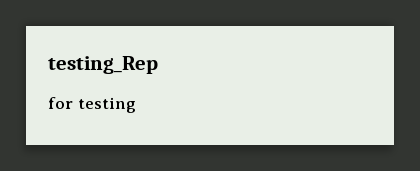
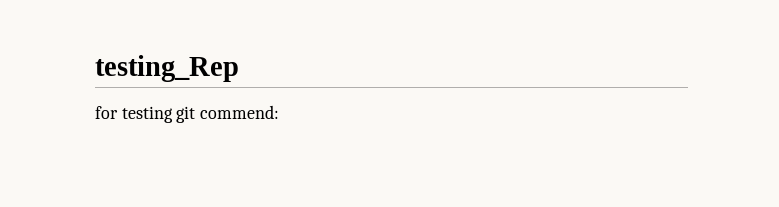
(136, 105) none -> [176,105,280,123] git commend:

